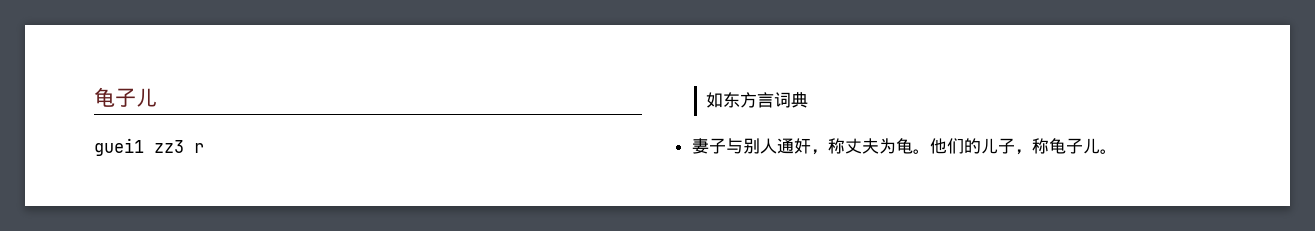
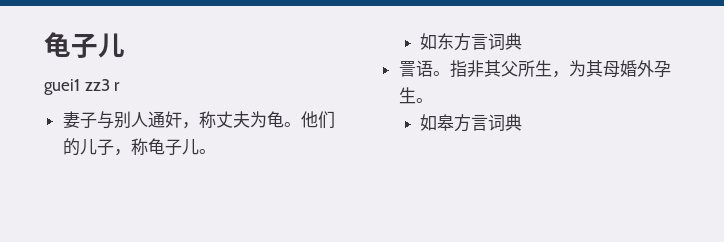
[706,92,809,108] // 如东方言词典 -> (121, 86) none
(1117, 151) none -> [420,33,523,51] [398,60,671,78] [398,87,433,104] [420,114,523,132] // 如东方言词典 // 詈语。指非其父所生，为其母婚外孕生。 // 如皋方言词典

